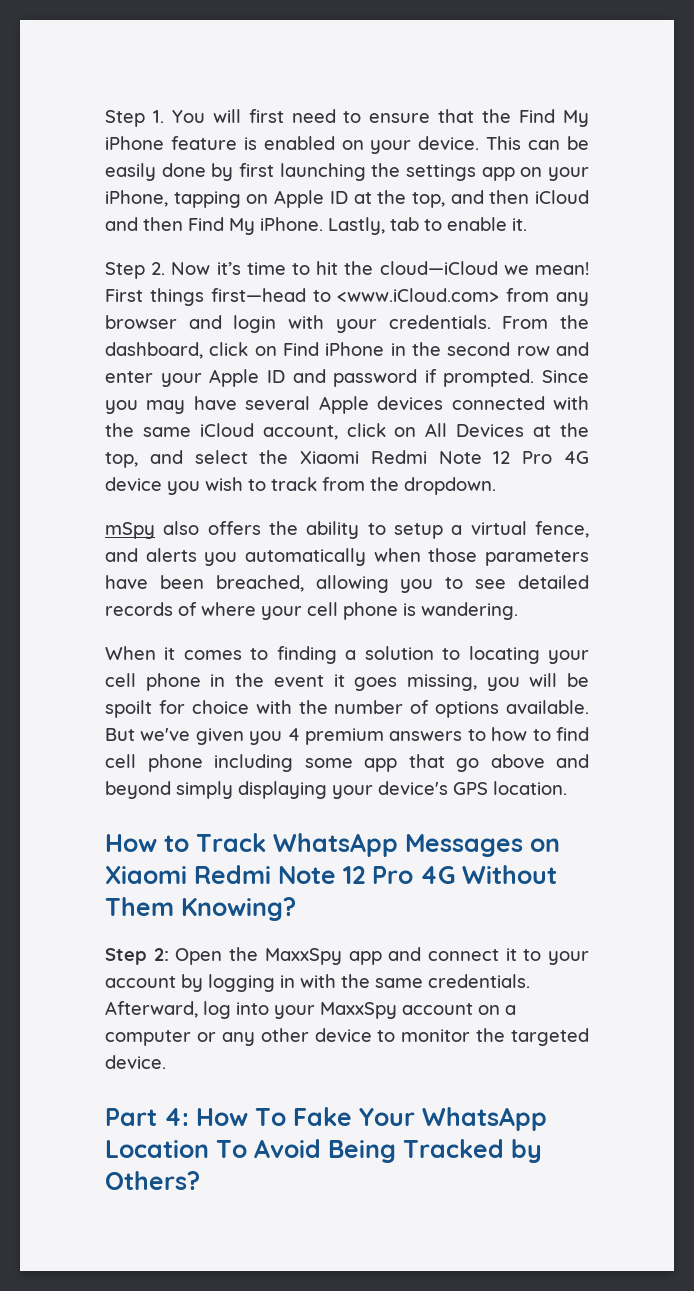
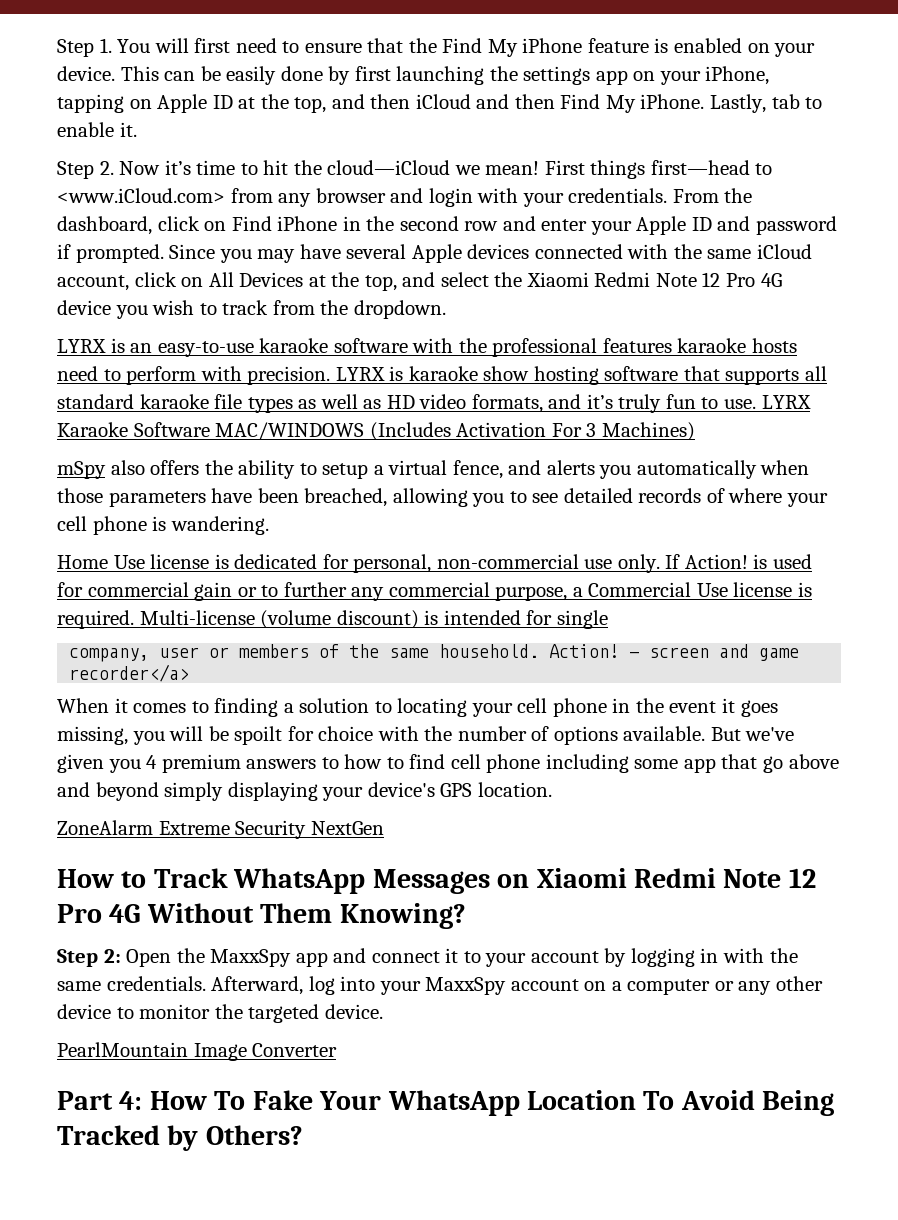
(496, 486) none -> [57,338,797,357] [57,366,827,385] [57,394,811,413] [57,422,695,441] // LYRX is an easy-to-use karaoke software with the professional features karaoke hosts need to perform with precision. LYRX is karaoke show hosting software that supports all standard karaoke file types as well as HD video formats, and it’s truly fun to use. LYRX Karaoke Software MAC/WINDOWS (Includes Activation For 3 Machines)
(518, 611) none -> [57,554,812,573] [57,582,812,601] [57,610,608,629] [69,644,800,662] [69,664,190,682] // Home Use license is dedicated for personal, non-commercial use only. If Action! is used for commercial gain or to further any commercial purpose, a Commercial Use license is required. Multi-license (volume discount) is intended for single // company, user or members of the same household. Action! - screen and game recorder</a>
(567, 788) none -> [57,820,384,839] // ZoneAlarm Extreme Security NextGen
(166, 1062) none -> [57,1042,338,1061] // PearlMountain Image Converter

